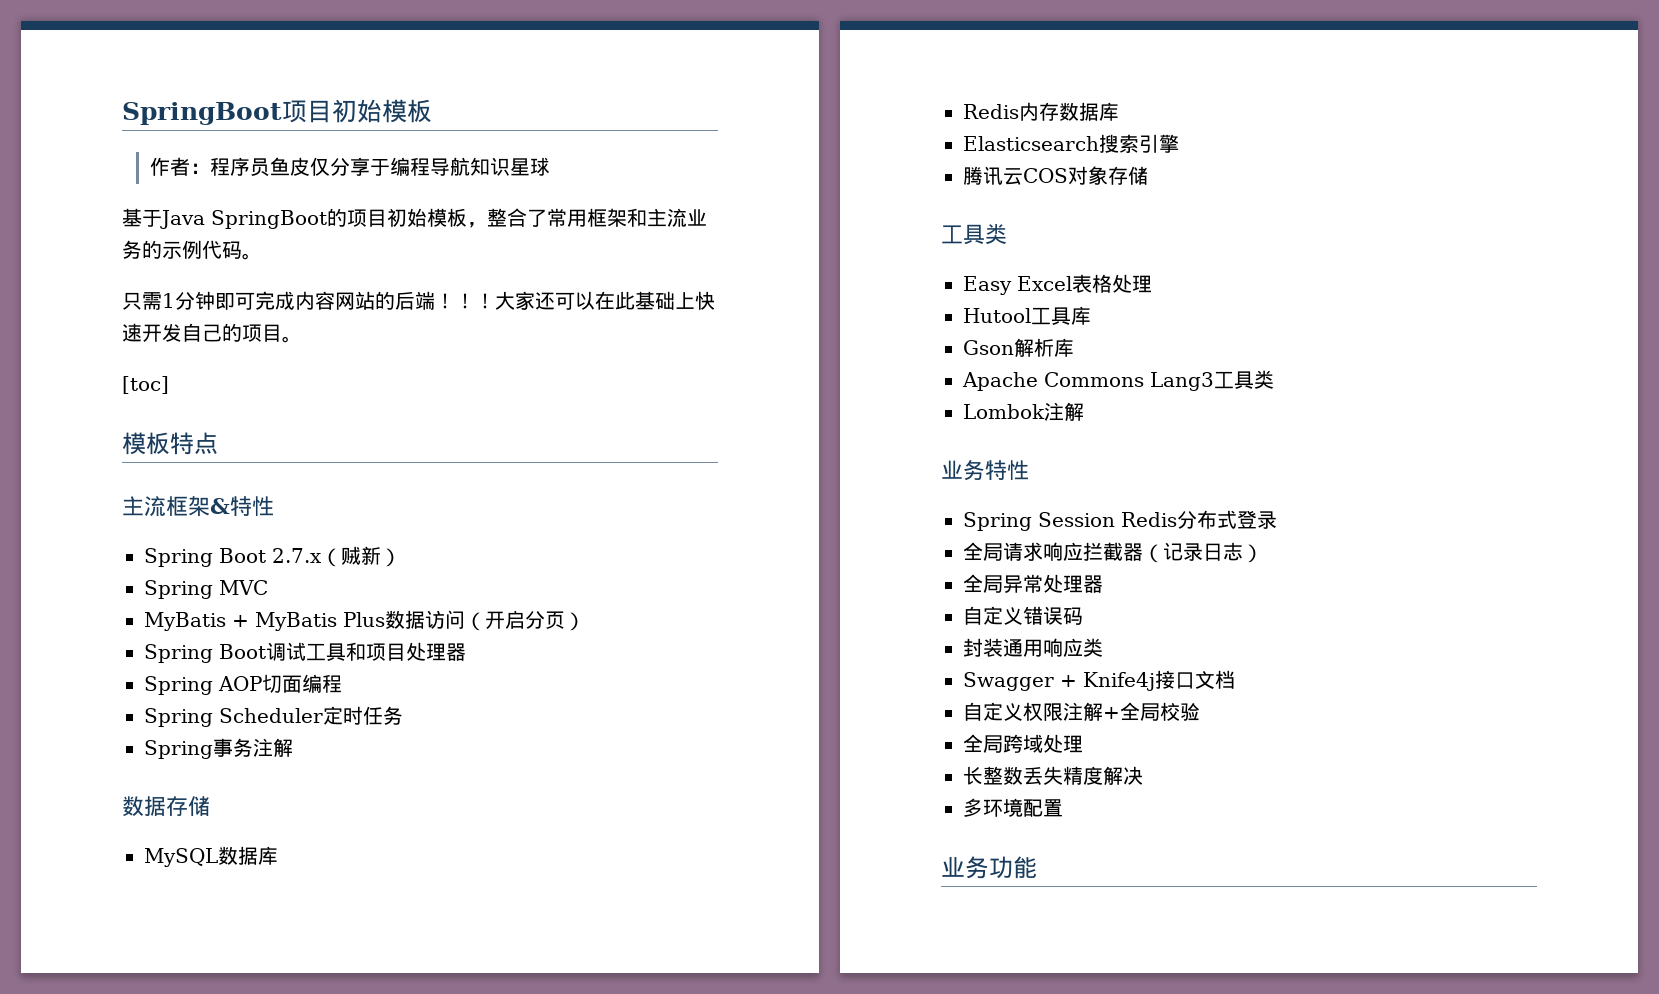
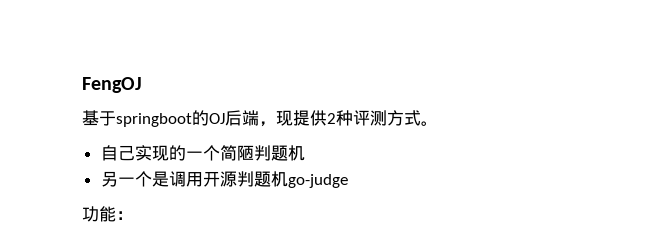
[122,99,432,125] [149,157,550,177] [122,208,707,229] [122,240,262,260] [122,291,715,310] [122,323,302,343] [122,376,169,394] [122,432,218,455] [122,496,274,517] [144,546,401,567] [144,580,268,599] [144,610,585,631] [144,642,466,663] [144,674,342,695] [144,706,403,727] [144,738,293,759] [122,796,210,817] [144,846,278,867] [963,102,1119,121] [963,134,1179,153] [963,166,1148,185] [941,224,1007,245] [963,274,1152,295] [963,306,1091,325] [963,338,1074,357] [962,370,1274,391] [963,402,1084,421] [941,460,1029,481] [963,510,1277,531] [963,542,1263,563] [963,574,1103,593] [963,606,1083,625] [963,638,1103,657] [963,670,1235,691] [963,702,1200,721] [963,734,1083,753] [963,766,1143,785] [963,798,1063,817] [941,856,1037,879] SpringBoot项目初始模板 // 作者：程序员鱼皮仅分享于编程导航知识星球 // 基于Java SpringBoot的项目初始模板，整合了常用框架和主流业务的示例代码。 // 只需1分钟即可完成内容网站的后端！！！大家还可以在此基础上快速开发自己的项目。 // [toc] // 模板特点 // 主流框架&特性 // Spring Boot 2.7.x（贼新） // Spring MVC // MyBatis + MyBatis Plus数据访问（开启分页） // Spring Boot调试工具和项目处理器 // Spring AOP切面编程 // Spring Scheduler定时任务 // Spring事务注解 // 数据存储 // MySQL数据库 // Redis内存数据库 // Elasticsearch搜索引擎 // 腾讯云COS对象存储 // 工具类 // Easy Excel表格处理 // Hutool工具库 // Gson解析库 // Apache Commons Lang3工具类 // Lombok注解 // 业务特性 // Spring Session Redis分布式登录 // 全局请求响应拦截器（记录日志） // 全局异常处理器 // 自定义错误码 // 封装通用响应类 // Swagger + Knife4j接口文档 // 自定义权限注解+全局校验 // 全局跨域处理 // 长整数丢失精度解决 // 多环境配置 // 业务功能 -> [82,77,142,93] [82,110,438,127] [100,145,305,161] [100,171,348,188] [82,206,133,222] FengOJ // 基于springboot的OJ后端，现提供2种评测方式。 // 自己实现的一个简陋判题机 // 另一个是调用开源判题机go-judge // 功能：

